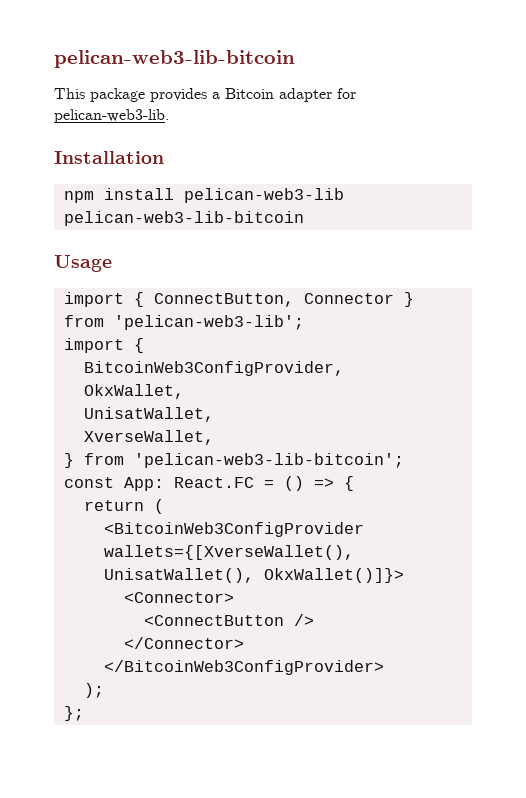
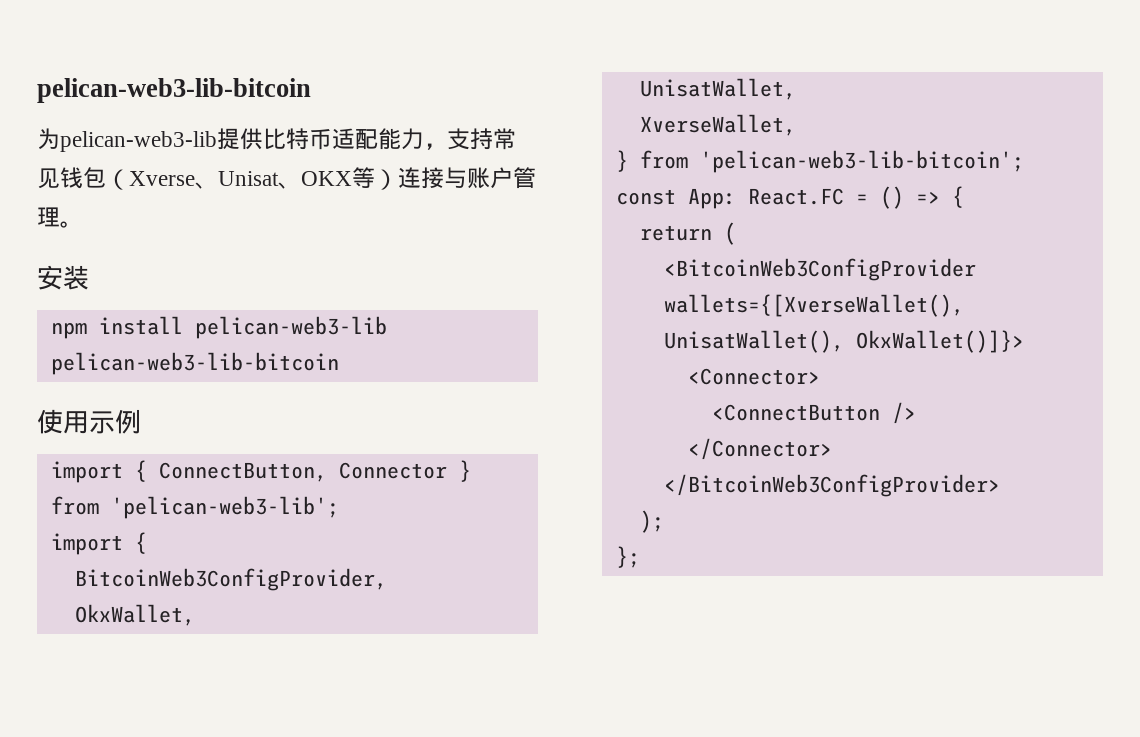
[54,50,295,68] [54,88,356,102] [54,109,169,123] [54,151,164,164] pelican-web3-lib-bitcoin // This package provides a Bitcoin adapter for pelican-web3-lib. // Installation -> [37,78,311,103] [37,128,516,152] [37,167,536,190] [37,207,83,228] [37,265,89,290] pelican-web3-lib-bitcoin // 为pelican-web3-lib提供比特币适配能力，支持常见钱包（Xverse、Unisat、OKX等）连接与账户管理。 // 安装
[54,255,112,272] Usage -> [37,409,141,434] 使用示例

